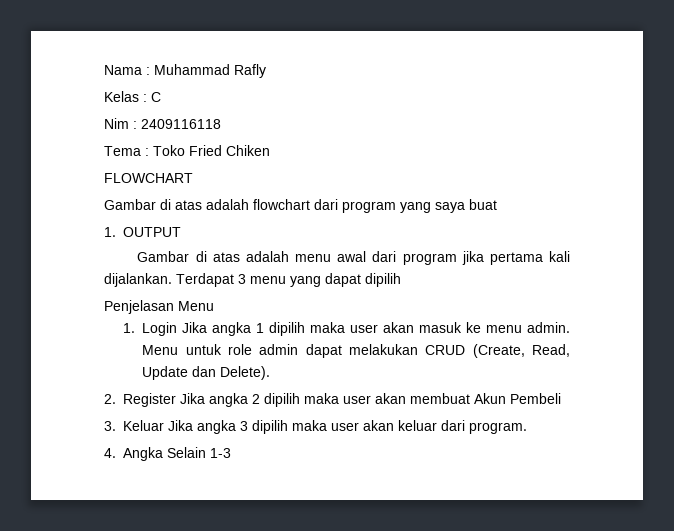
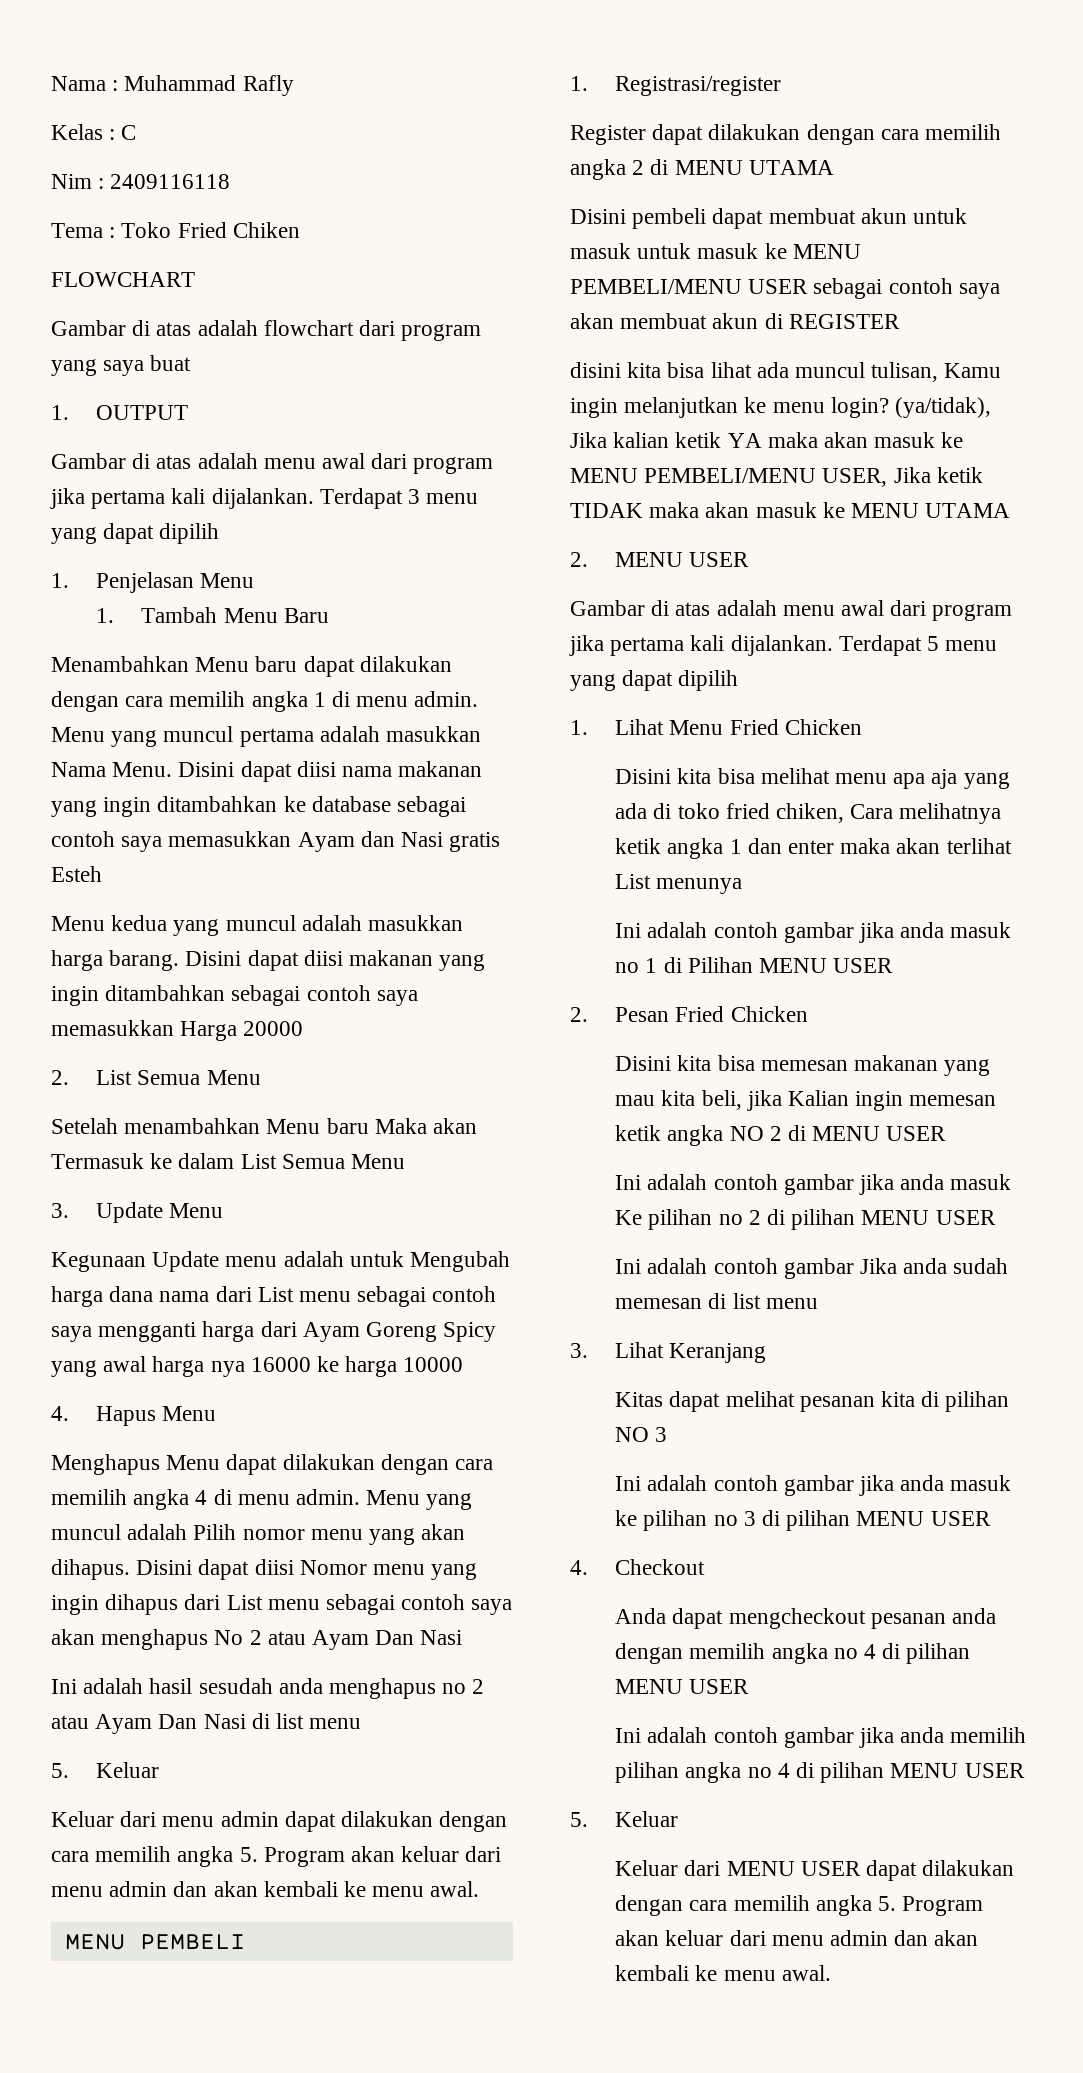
(401, 280) none -> [51,573,69,588] 1.
[142,322,570,336] [142,344,570,358] [142,366,271,380] [104,393,562,407] [104,420,528,434] [104,447,232,461] Login Jika angka 1 dipilih maka user akan masuk ke menu admin. Menu untuk role admin dapat melakukan CRUD (Create, Read, Update dan Delete). // 2. Register Jika angka 2 dipilih maka user akan membuat Akun Pembeli // 3. Keluar Jika angka 3 dipilih maka user akan keluar dari program. // 4. Angka Selain 1-3 -> [141,607,329,623] [51,656,452,677] [51,691,479,712] [51,726,482,747] [51,761,483,782] [51,796,467,817] [51,831,501,852] [51,866,102,882] [51,915,464,936] [51,950,486,971] [51,985,418,1006] [51,1020,304,1041] [51,1070,261,1085] [51,1118,478,1134] [51,1153,406,1169] [51,1202,224,1223] [51,1251,511,1272] [51,1286,497,1307] [51,1321,497,1342] [51,1356,464,1377] [51,1406,217,1426] [51,1454,494,1475] [51,1489,473,1510] [51,1524,466,1545] [51,1559,478,1580] [51,1594,513,1615] [51,1629,463,1650] [51,1678,485,1699] [51,1713,362,1734] [51,1762,160,1778] [51,1811,508,1832] [51,1846,502,1867] [51,1881,480,1897] [64,1934,245,1950] [570,76,782,96] [570,124,1002,145] [570,159,834,180] [570,208,968,229] [570,243,861,259] [570,278,1000,299] [570,313,900,329] [570,362,1002,382] [570,397,992,418] [570,432,964,448] [570,467,983,487] [570,502,1011,518] [570,552,750,567] [570,600,1013,621] [569,635,998,656] [570,670,739,691] [570,719,862,735] [615,768,1010,789] [615,803,1002,824] [615,838,1012,859] [615,874,743,894] [615,922,1012,943] [615,957,894,973] [570,1006,808,1022] [615,1055,991,1076] [615,1090,997,1111] [615,1125,947,1146] [615,1174,1012,1195] [615,1209,996,1230] [615,1258,1009,1279] [615,1293,818,1309] [570,1342,767,1363] [615,1391,1010,1412] [615,1427,668,1442] [615,1475,1012,1496] [615,1510,991,1531] [570,1559,706,1575] [615,1608,997,1629] [615,1643,971,1664] [615,1679,750,1694] [615,1727,1027,1748] [615,1762,1025,1783] [570,1811,679,1827] [615,1860,1015,1881] [615,1895,984,1916] [615,1930,979,1946] [615,1965,831,1981] Tambah Menu Baru // Menambahkan Menu baru dapat dilakukan dengan cara memilih angka 1 di menu admin. Menu yang muncul pertama adalah masukkan Nama Menu. Disini dapat diisi nama makanan yang ingin ditambahkan ke database sebagai contoh saya memasukkan Ayam dan Nasi gratis Esteh // Menu kedua yang muncul adalah masukkan harga barang. Disini dapat diisi makanan yang ingin ditambahkan sebagai contoh saya memasukkan Harga 20000 // 2. List Semua Menu // Setelah menambahkan Menu baru Maka akan Termasuk ke dalam List Semua Menu // 3. Update Menu // Kegunaan Update menu adalah untuk Mengubah harga dana nama dari List menu sebagai contoh saya mengganti harga dari Ayam Goreng Spicy yang awal harga nya 16000 ke harga 10000 // 4. Hapus Menu // Menghapus Menu dapat dilakukan dengan cara memilih angka 4 di menu admin. Menu yang muncul adalah Pilih nomor menu yang akan dihapus. Disini dapat diisi Nomor menu yang ingin dihapus dari List menu sebagai contoh saya akan menghapus No 2 atau Ayam Dan Nasi // Ini adalah hasil sesudah anda menghapus no 2 atau Ayam Dan Nasi di list menu // 5. Keluar // Keluar dari menu admin dapat dilakukan dengan cara memilih angka 5. Program akan keluar dari menu admin dan akan kembali ke menu awal. // MENU PEMBELI // 1. Registrasi/register // Register dapat dilakukan dengan cara memilih angka 2 di MENU UTAMA // Disini pembeli dapat membuat akun untuk masuk untuk masuk ke MENU PEMBELI/MENU USER sebagai contoh saya akan membuat akun di REGISTER // disini kita bisa lihat ada muncul tulisan, Kamu ingin melanjutkan ke menu login? (ya/tidak), Jika kalian ketik YA maka akan masuk ke MENU PEMBELI/MENU USER, Jika ketik TIDAK maka akan masuk ke MENU UTAMA // 2. MENU USER // Gambar di atas adalah menu awal dari program jika pertama kali dijalankan. Terdapat 5 menu yang dapat dipilih // 1. Lihat Menu Fried Chicken // Disini kita bisa melihat menu apa aja yang ada di toko fried chiken, Cara melihatnya ketik angka 1 dan enter maka akan terlihat List menunya // Ini adalah contoh gambar jika anda masuk no 1 di Pilihan MENU USER // 2. Pesan Fried Chicken // Disini kita bisa memesan makanan yang mau kita beli, jika Kalian ingin memesan ketik angka NO 2 di MENU USER // Ini adalah contoh gambar jika anda masuk Ke pilihan no 2 di pilihan MENU USER // Ini adalah contoh gambar Jika anda sudah memesan di list menu // 3. Lihat Keranjang // Kitas dapat melihat pesanan kita di pilihan NO 3 // Ini adalah contoh gambar jika anda masuk ke pilihan no 3 di pilihan MENU USER // 4. Checkout // Anda dapat mengcheckout pesanan anda dengan memilih angka no 4 di pilihan MENU USER // Ini adalah contoh gambar jika anda memilih pilihan angka no 4 di pilihan MENU USER // 5. Keluar // Keluar dari MENU USER dapat dilakukan dengan cara memilih angka 5. Program akan keluar dari menu admin dan akan kembali ke menu awal.

